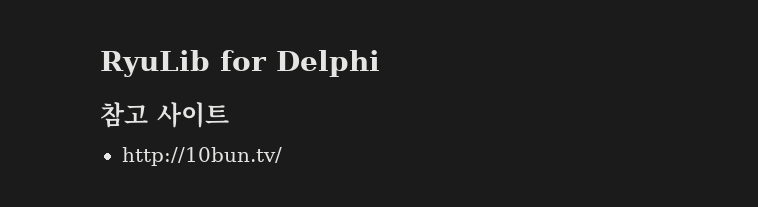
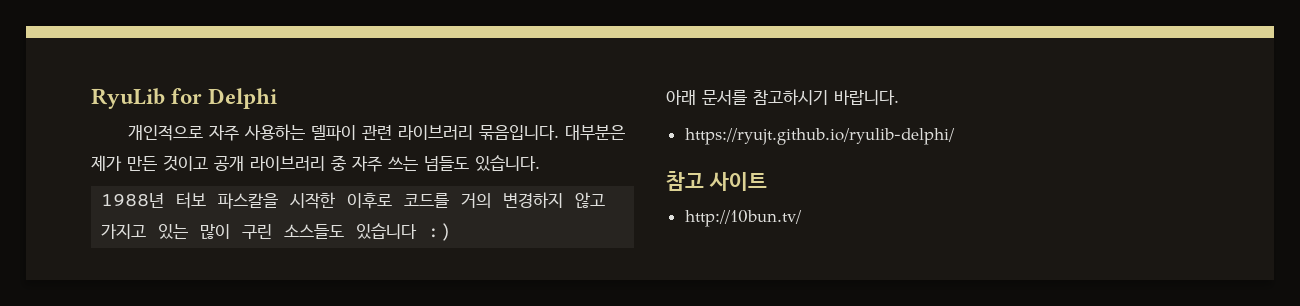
(380, 63) none -> [127,124,625,141] [91,155,540,172] [101,192,606,209] [101,223,453,241] [666,89,899,105] [684,128,955,145] // 개인적으로 자주 사용하는 델파이 관련 라이브러리 묶음입니다. 대부분은 제가 만든 것이고 공개 라이브러리 중 자주 쓰는 넘들도 있습니다. // 1988년 터보 파스칼을 시작한 이후로 코드를 거의 변경하지 않고 가지고 있는 많이 구린 소스들도 있습니다 :) // 아래 문서를 참고하시기 바랍니다. // https://ryujt.github.io/ryulib-delphi/

